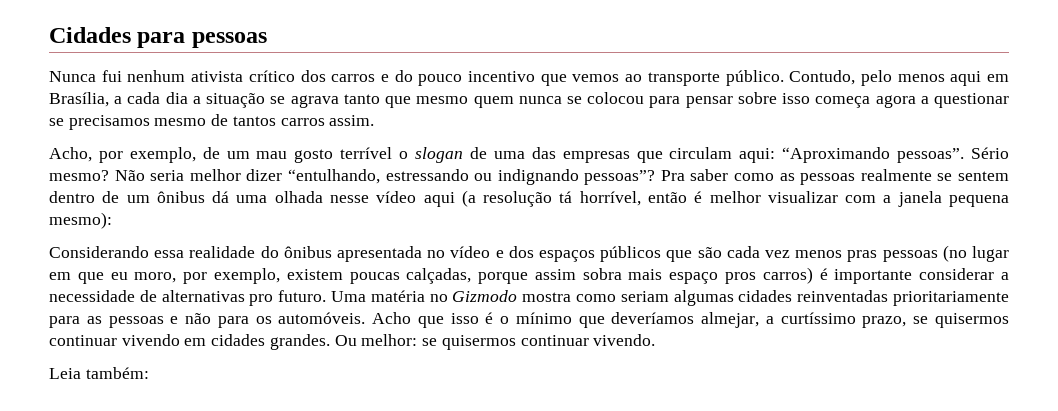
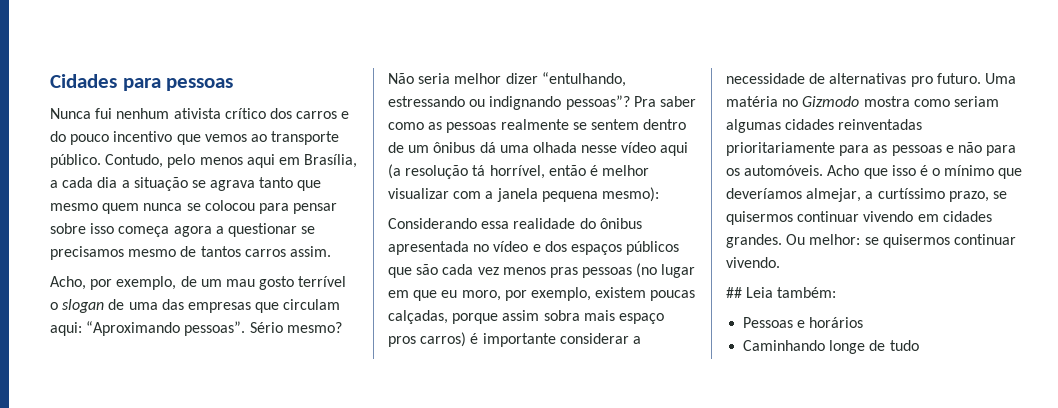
(656, 340) none -> [726,287,742,298] ##
(149, 373) none -> [743,317,864,328] [743,340,919,354] // Pessoas e horários // Caminhando longe de tudo

